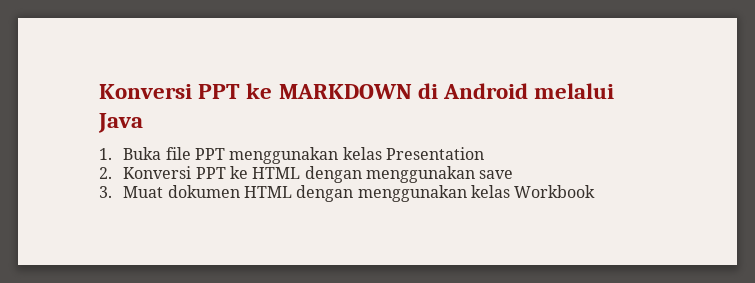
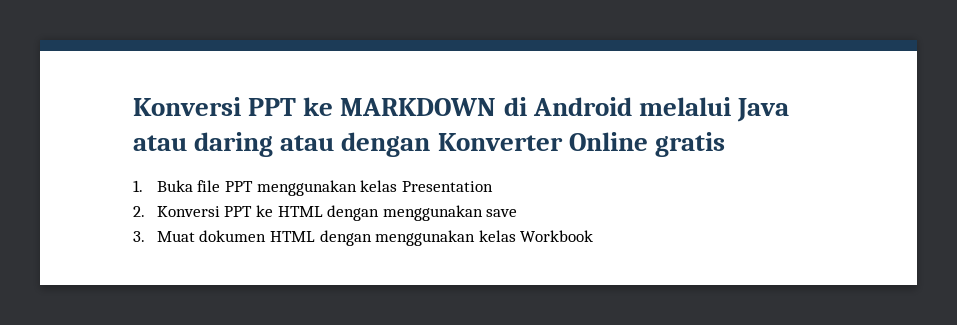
(143, 123) none -> [133,132,725,157] atau daring atau dengan Konverter Online gratis

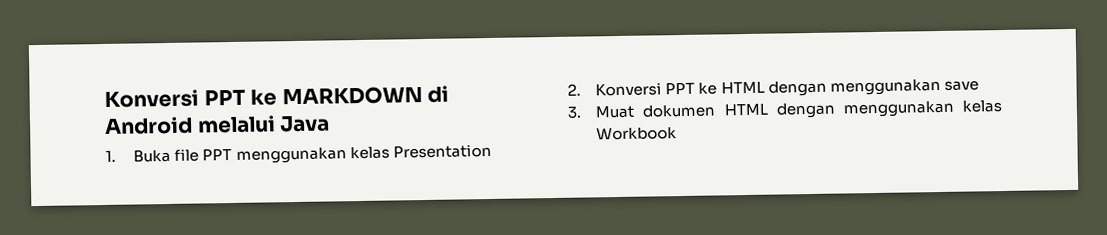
[133,132,725,157] atau daring atau dengan Konverter Online gratis -> (331, 124) none

